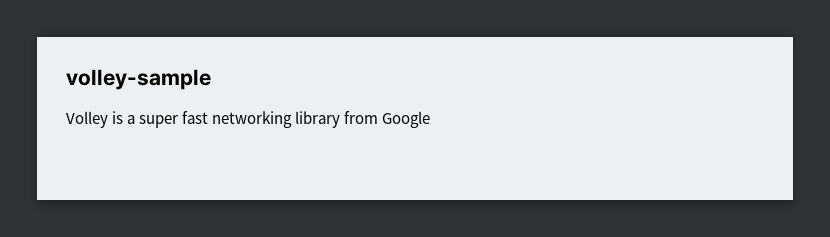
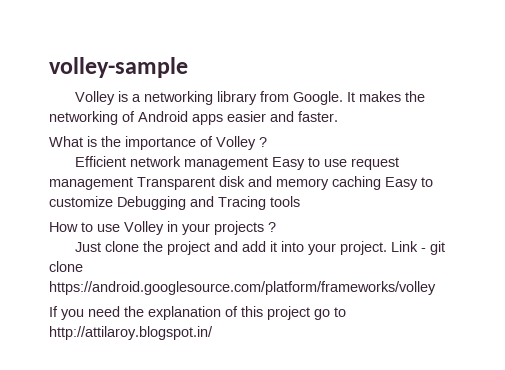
[139,111,209,128] super fast -> (142, 98) none
[382,111,431,128] Google -> [293,91,426,105] [49,111,338,125] [49,136,267,150] [75,156,400,170] [49,176,433,190] [49,196,300,210] [49,221,276,235] [75,241,446,255] [49,261,83,272] [49,281,436,295] [49,306,346,320] [49,326,213,340] Google. It makes the networking of Android apps easier and faster. // What is the importance of Volley ? // Efficient network management Easy to use request management Transparent disk and memory caching Easy to customize Debugging and Tracing tools // How to use Volley in your projects ? // Just clone the project and add it into your project. Link - git clone https://android.googlesource.com/platform/frameworks/volley // If you need the explanation of this project go to http://attilaroy.blogspot.in/

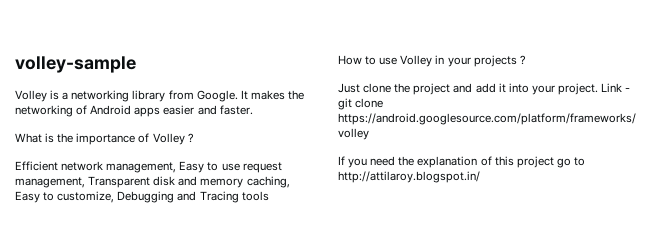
[184,157,269,170] management -> [106,162,177,173] management,
[49,177,133,190] management -> [15,177,85,188] management,
[332,176,433,190] [49,196,113,207] caching Easy to customize -> [246,176,290,188] [15,191,115,203] caching, Easy to customize,

